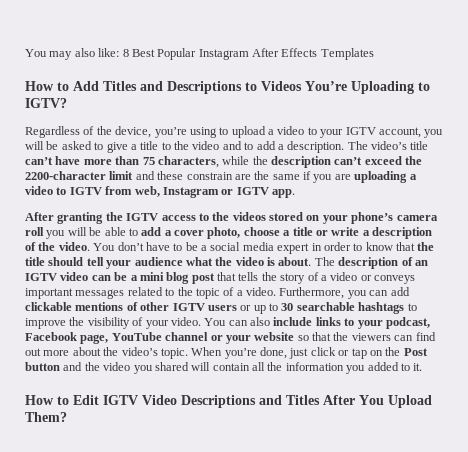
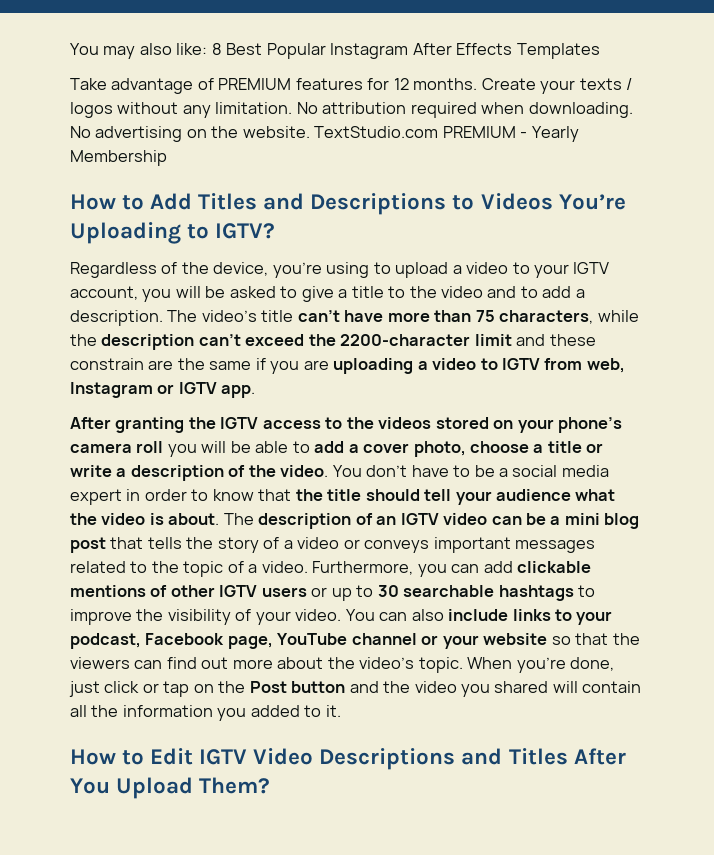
(374, 54) none -> [70,78,633,94] [70,102,633,118] [70,126,579,142] [70,150,167,166] // Take advantage of PREMIUM features for 12 months. Create your texts / logos without any limitation. No attribution required when downloading. No advertising on the website. TextStudio.com PREMIUM - Yearly Membership

